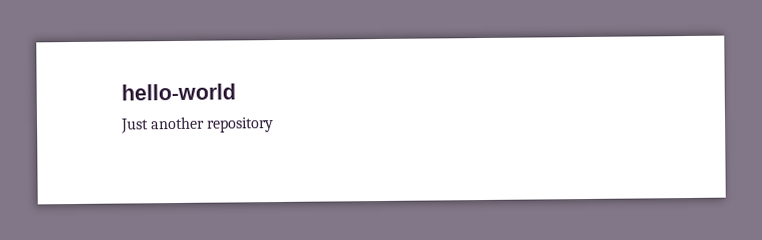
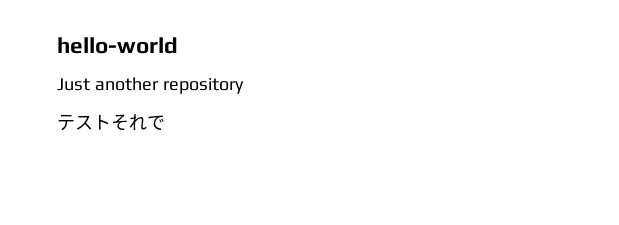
(275, 125) none -> [57,114,165,131] // テストそれで

